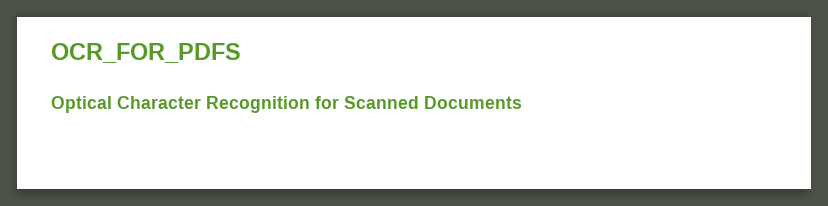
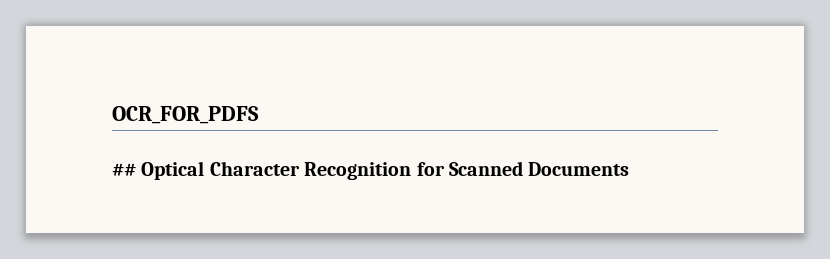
(241, 53) none -> [112,163,136,176] ##

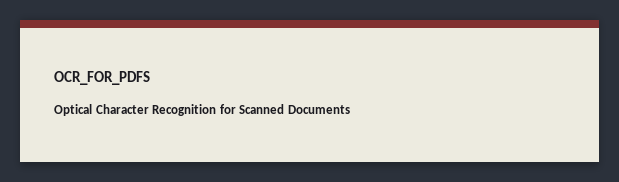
[112,163,136,176] ## -> (150, 78) none

